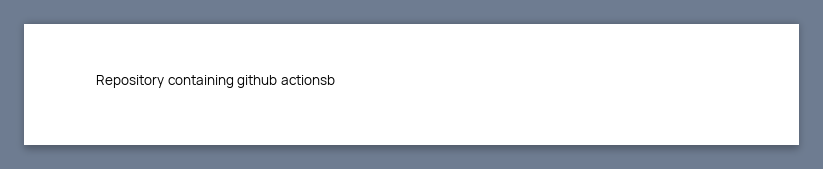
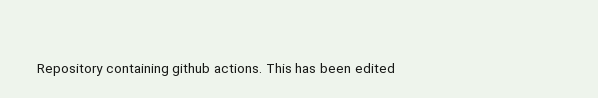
[280,75,335,85] actionsb -> [213,63,395,73] actions. This has been edited

